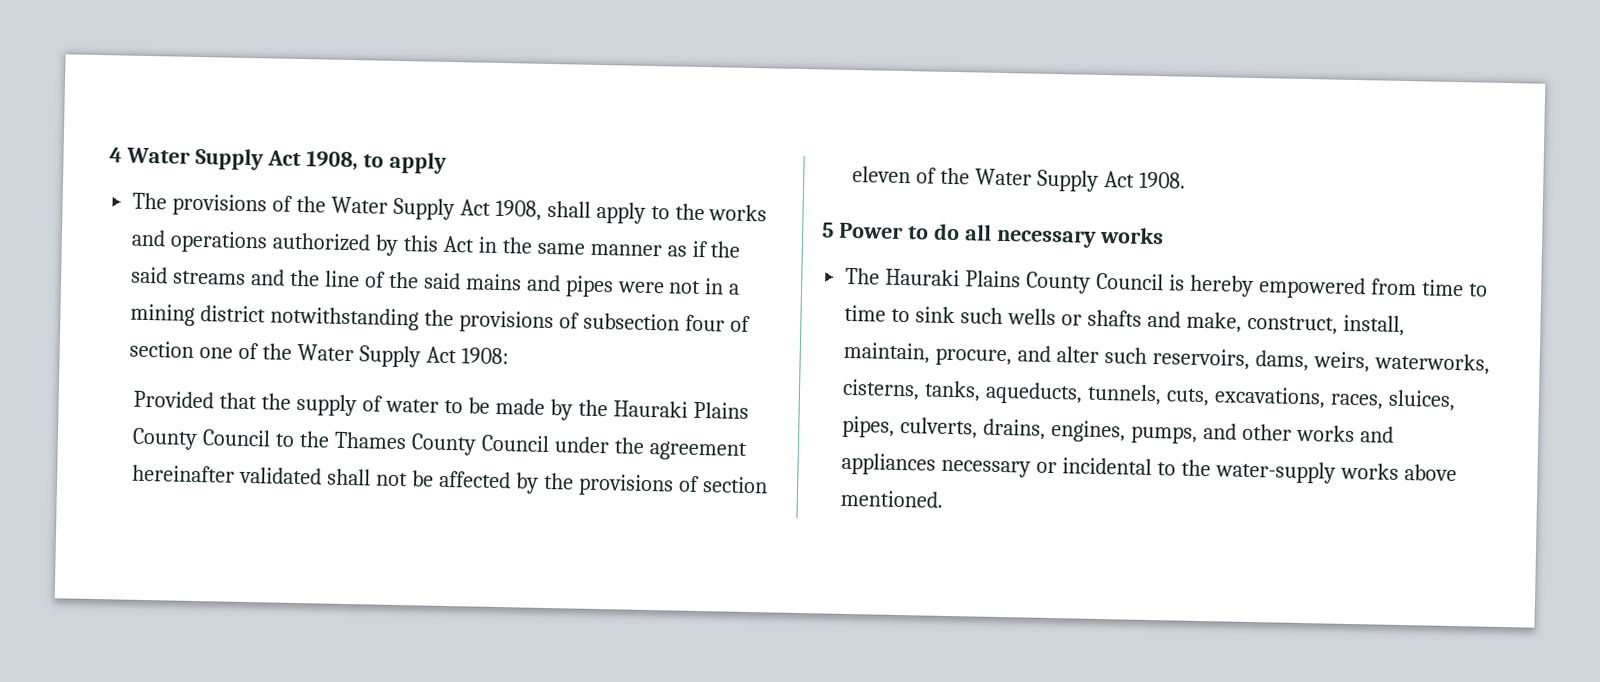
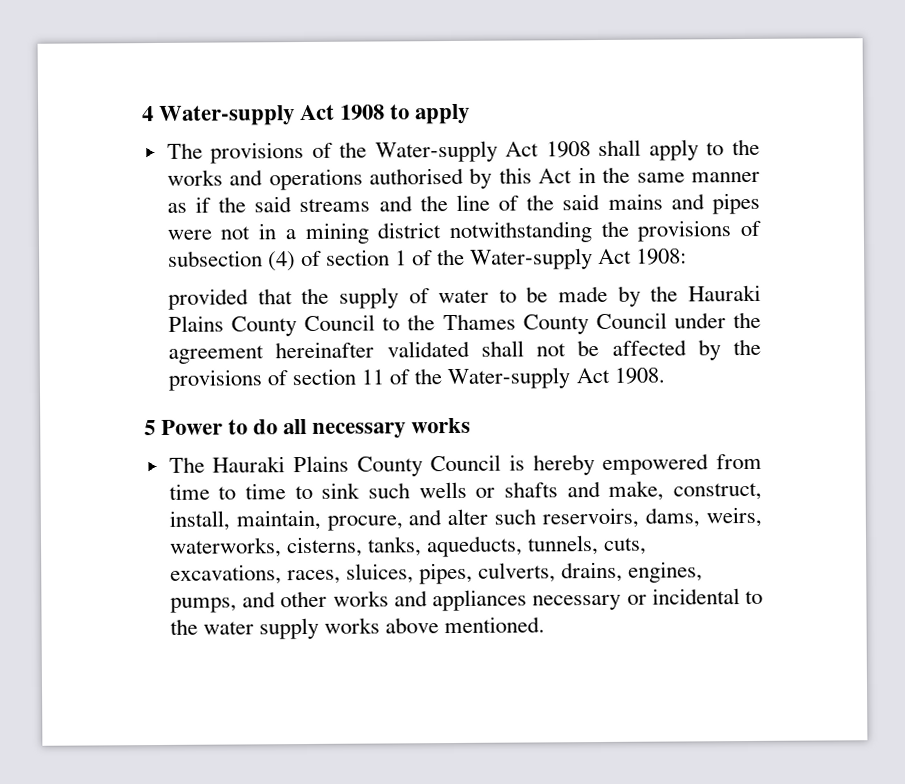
[125,147,358,171] Water Supply Act 1908, -> [159,104,386,126] Water-supply Act 1908
[330,196,542,221] Water Supply Act 1908, -> [374,140,591,163] Water-supply Act 1908
[272,232,372,252] authorized -> [369,167,465,185] authorised
[684,314,751,333] [129,340,421,368] four of section one of the Water Supply -> [267,248,594,272] (4) of section 1 of the Water-supply
[133,390,215,409] Provided -> [168,288,250,310] provided
[852,166,1100,192] eleven of the Water Supply -> [361,367,571,390] 11 of the Water-supply
[1214,460,1336,484] water-supply -> [202,617,319,640] water supply

